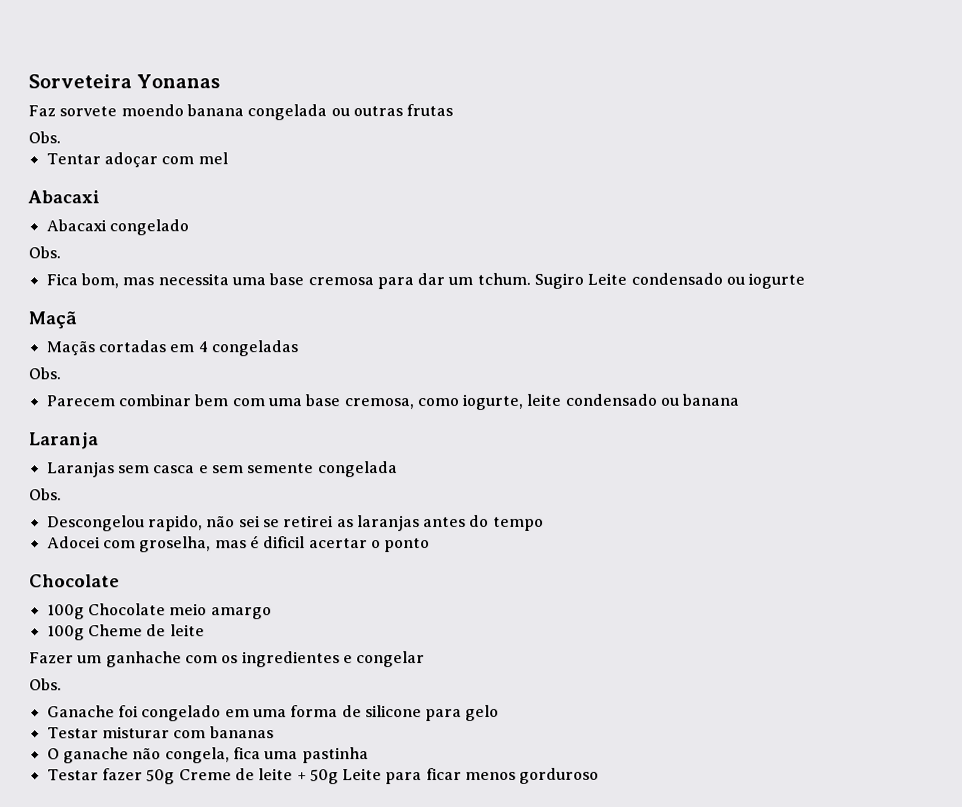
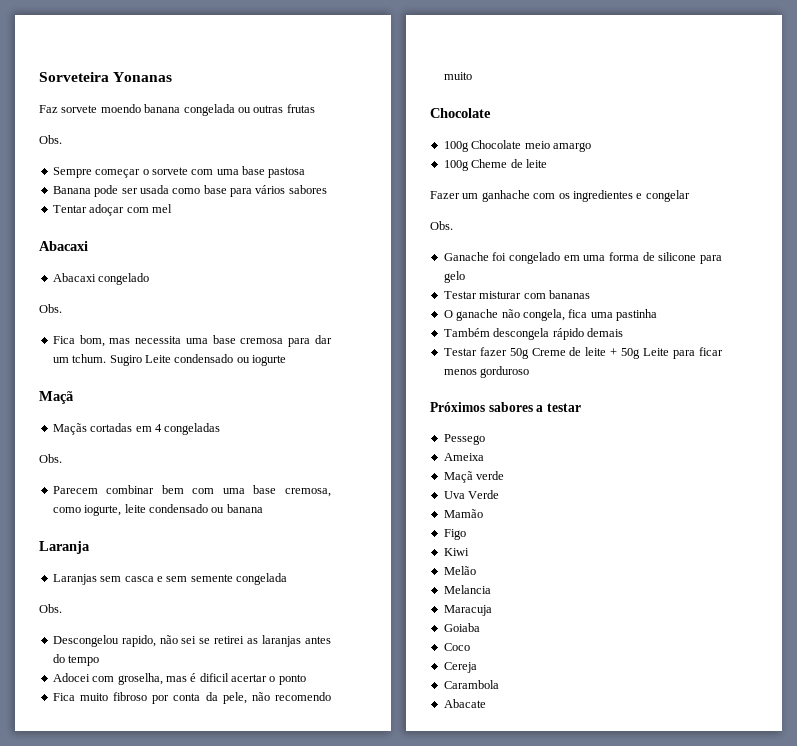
(61, 137) none -> [52,166,306,178] [52,185,327,197] // Sempre começar o sorvete com uma base pastosa // Banana pode ser usada como base para vários sabores
(431, 545) none -> [52,692,331,704] [443,72,472,80] // Fica muito fibroso por conta da pele, não recomendo muito
(369, 755) none -> [443,328,623,340] // Também descongela rápido demais
(600, 775) none -> [430,402,581,412] [443,434,485,445] [443,453,484,461] [443,471,505,483] [443,490,500,499] [443,509,483,518] [443,529,466,540] [443,548,469,556] [443,566,476,575] [443,585,491,594] [443,605,492,616] [443,623,480,632] [443,643,470,651] [443,662,477,673] [443,680,499,689] [443,699,486,708] // Próximos sabores a testar // Pessego // Ameixa // Maçã verde // Uva Verde // Mamão // Figo // Kiwi // Melão // Melancia // Maracuja // Goiaba // Coco // Cereja // Carambola // Abacate

